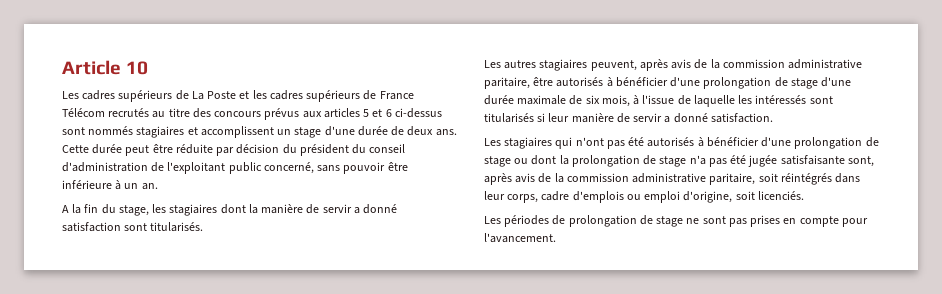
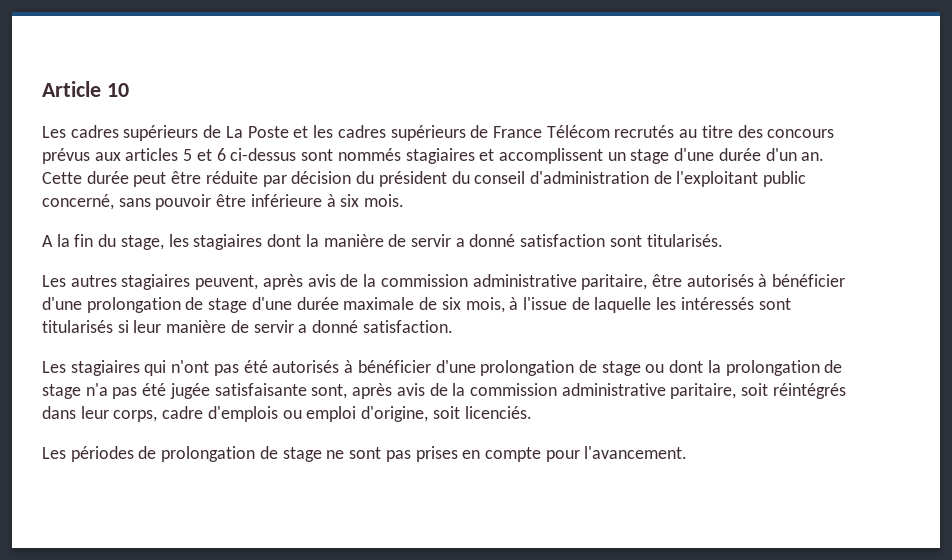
[391,126,457,136] de deux ans. -> [765,148,825,161] d'un an.
[124,183,158,190] un an. -> [340,194,405,207] six mois.

